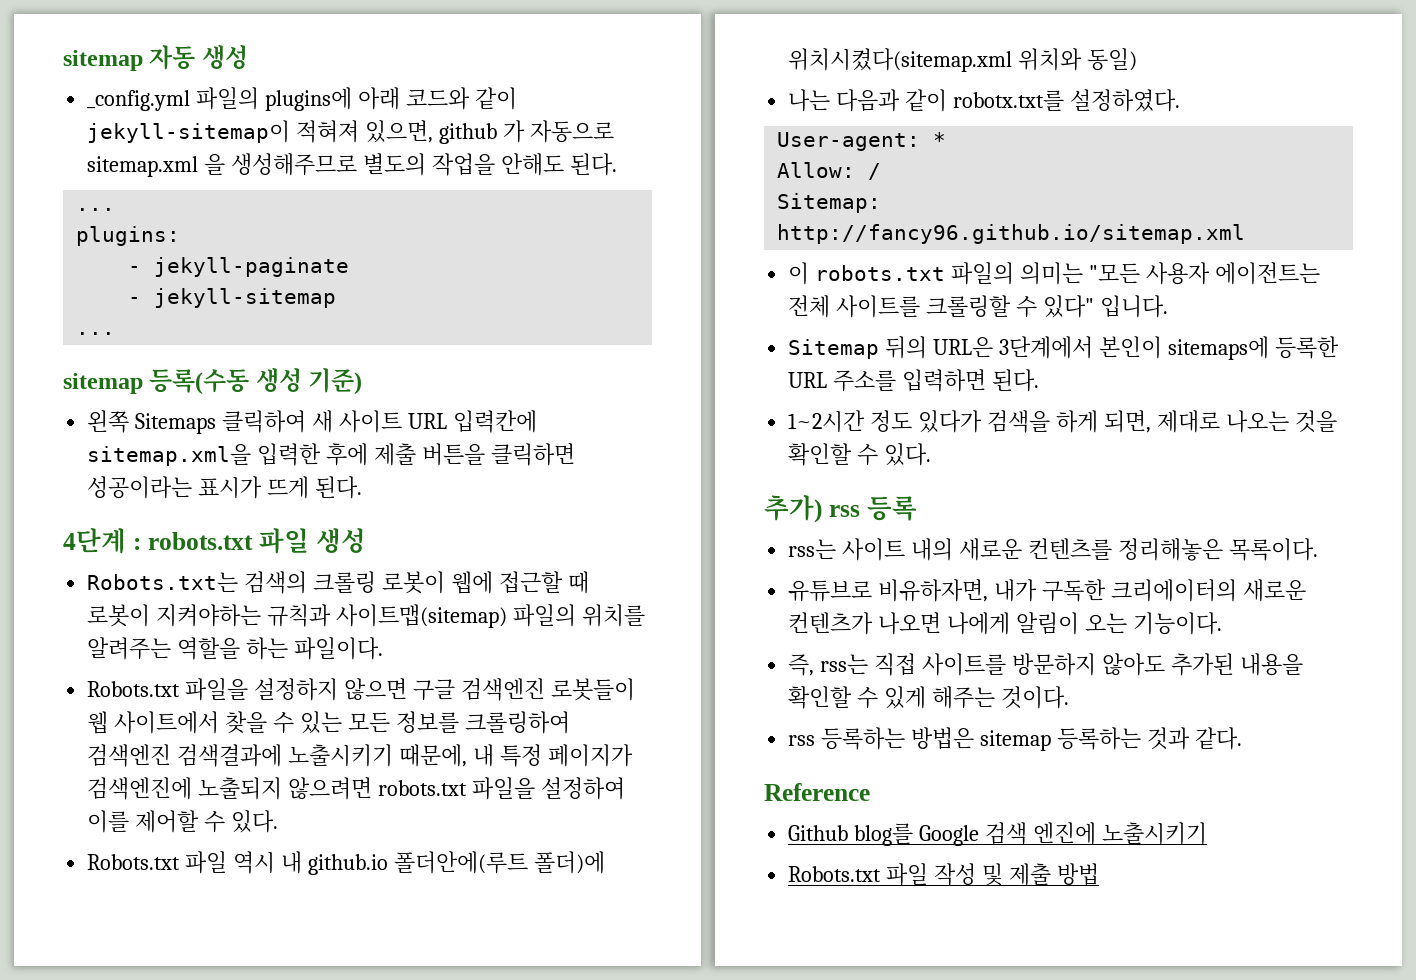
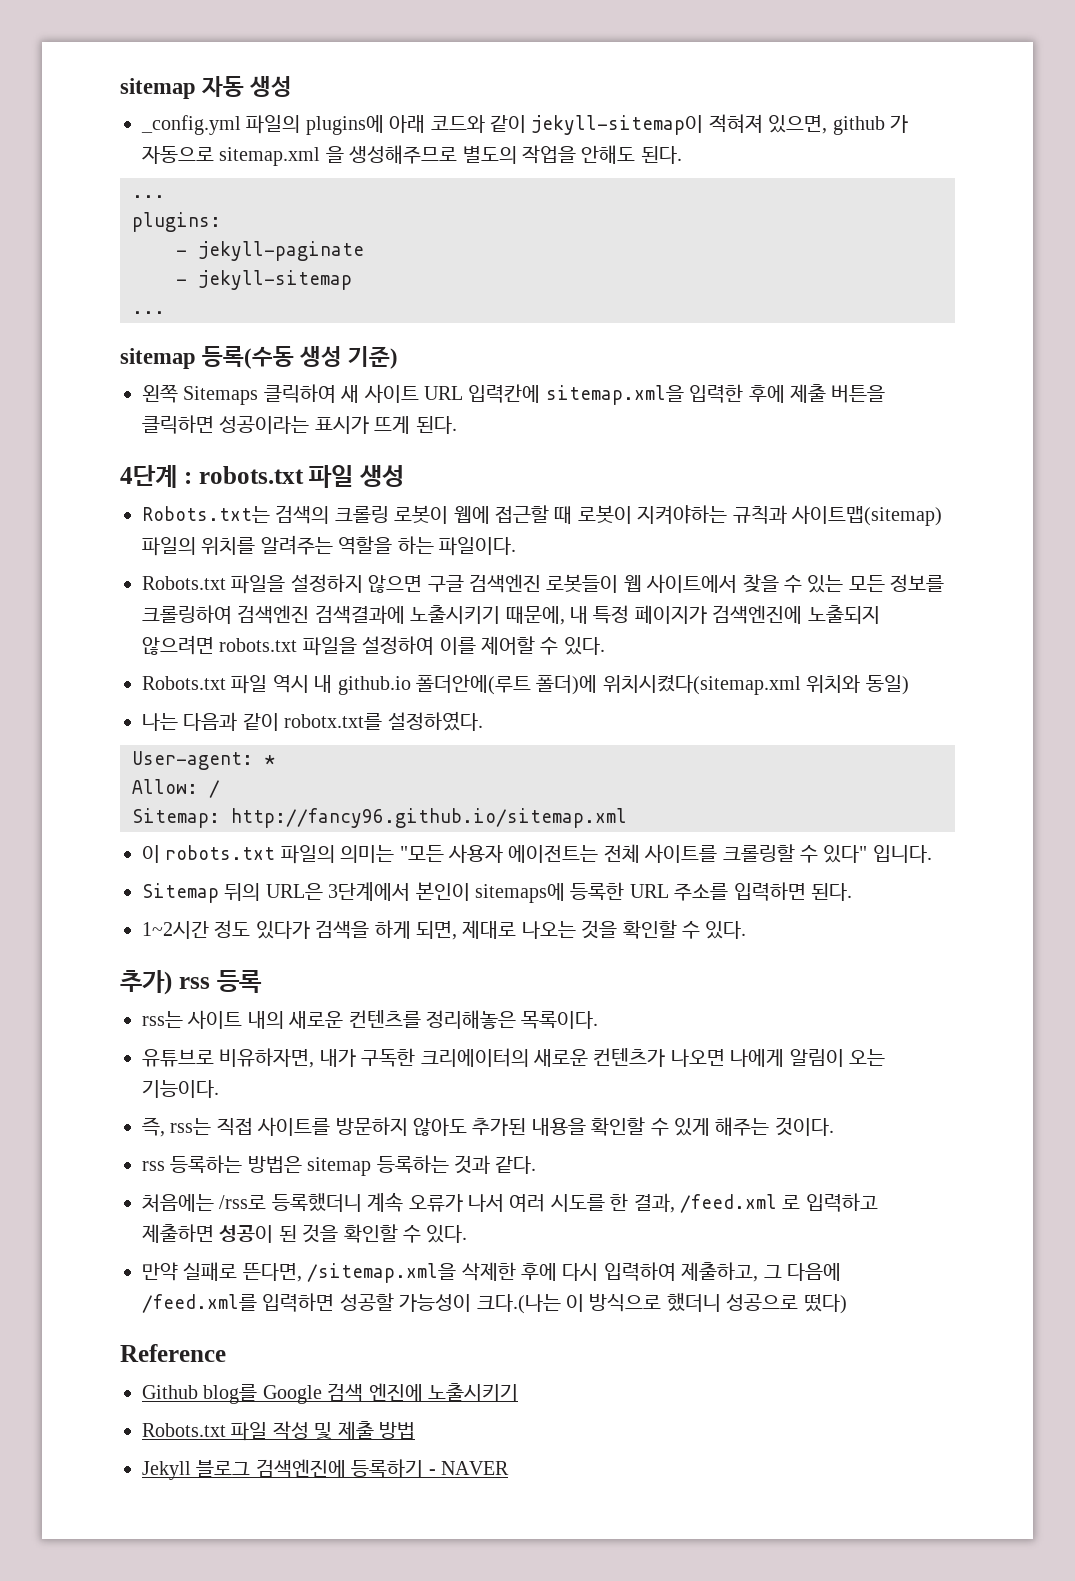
(1242, 738) none -> [142,1192,878,1213] [142,1224,468,1243] [142,1262,841,1283] [142,1293,847,1314] // 처음에는 /rss로 등록했더니 계속 오류가 나서 여러 시도를 한 결과, /feed.xml 로 입력하고 제출하면 성공이 된 것을 확인할 수 있다. // 만약 실패로 뜬다면, /sitemap.xml을 삭제한 후에 다시 입력하여 제출하고, 그 다음에 /feed.xml를 입력하면 성공할 가능성이 크다.(나는 이 방식으로 했더니 성공으로 떴다)
(1099, 874) none -> [142,1459,509,1480] // Jekyll 블로그 검색엔진에 등록하기 - NAVER

